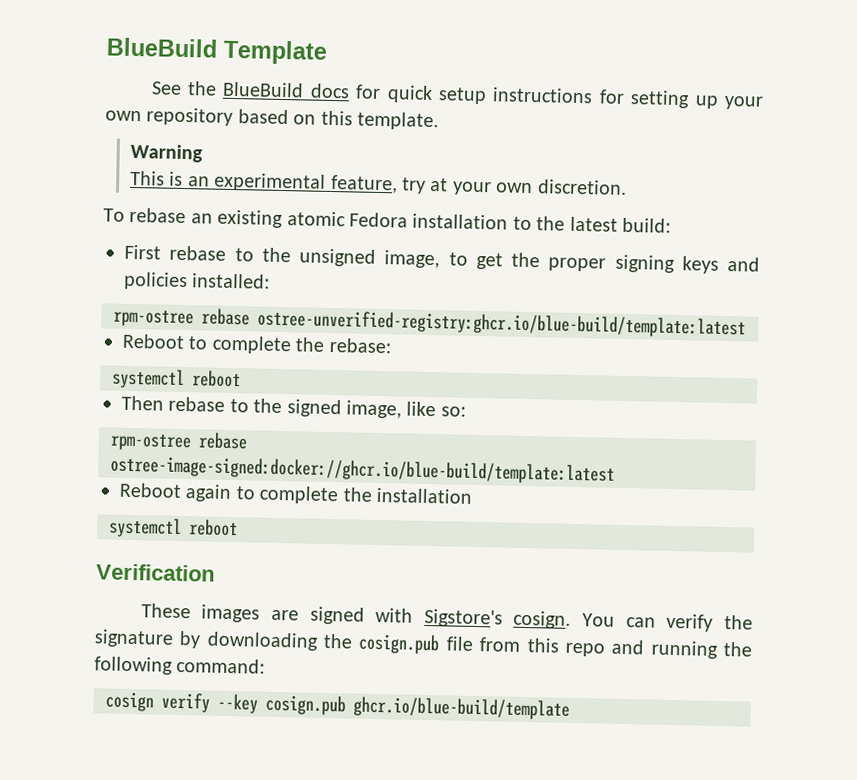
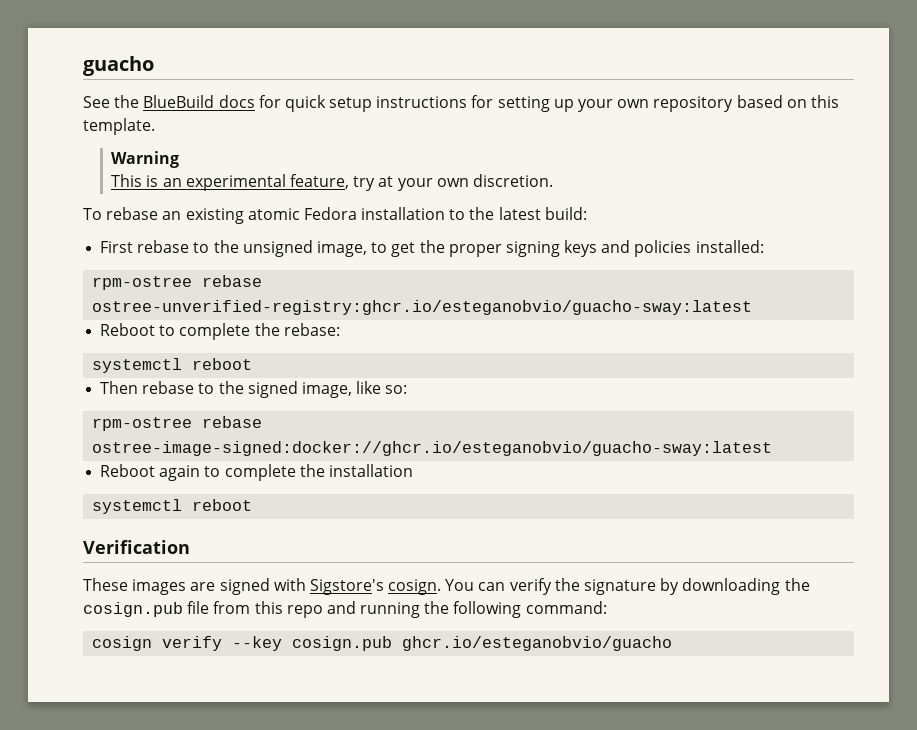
[106,37,328,65] BlueBuild Template -> [83,56,154,76] guacho
[257,309,746,339] ostree-unverified-registry:ghcr.io/blue-build/template:latest -> [92,300,753,315] ostree-unverified-registry:ghcr.io/esteganobvio/guacho-sway:latest
[110,455,615,485] ostree-image-signed:docker://ghcr.io/blue-build/template:latest -> [92,441,773,456] ostree-image-signed:docker://ghcr.io/esteganobvio/guacho-sway:latest
[353,696,570,720] ghcr.io/blue-build/template -> [402,636,673,651] ghcr.io/esteganobvio/guacho

